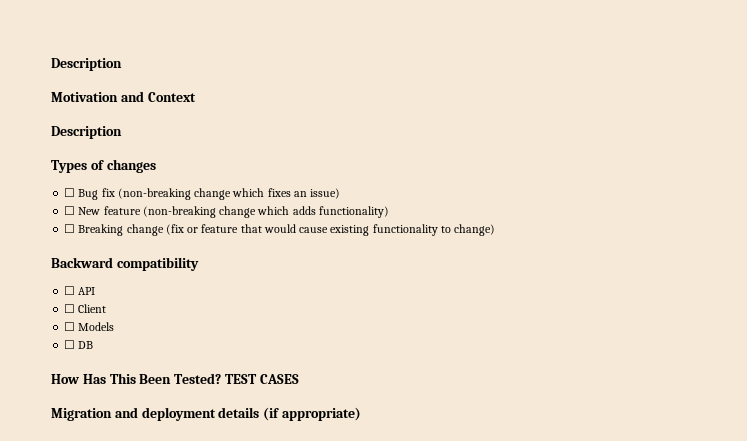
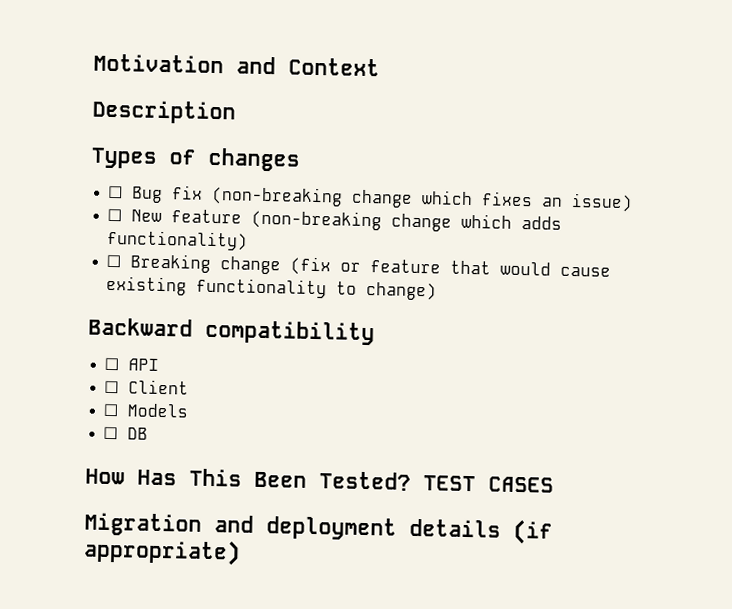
[51,58,122,71] Description // -> (93, 63) none

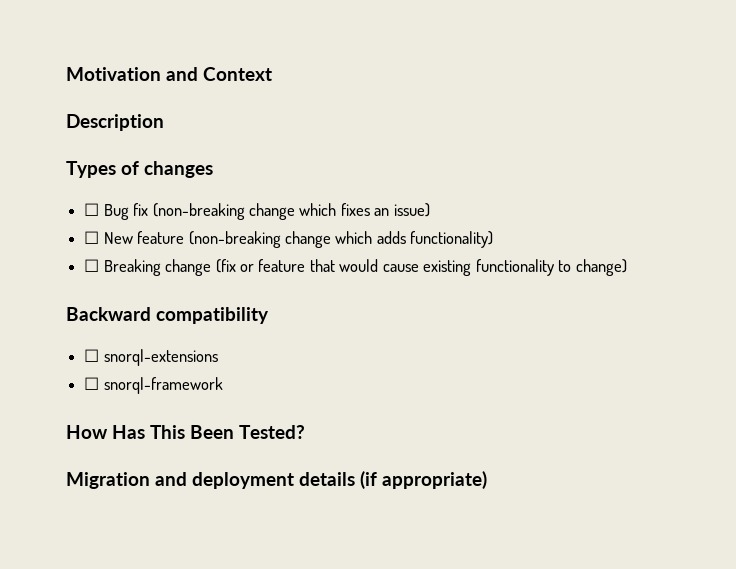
[128,358,160,371] [104,379,190,395] [103,403,190,418] [103,426,149,440] API // ☐ Client // ☐ Models // ☐ DB -> [103,349,218,366] [84,377,223,394] snorql-extensions // ☐ snorql-framework
[423,475,554,493] TEST CASES -> (305, 432) none

